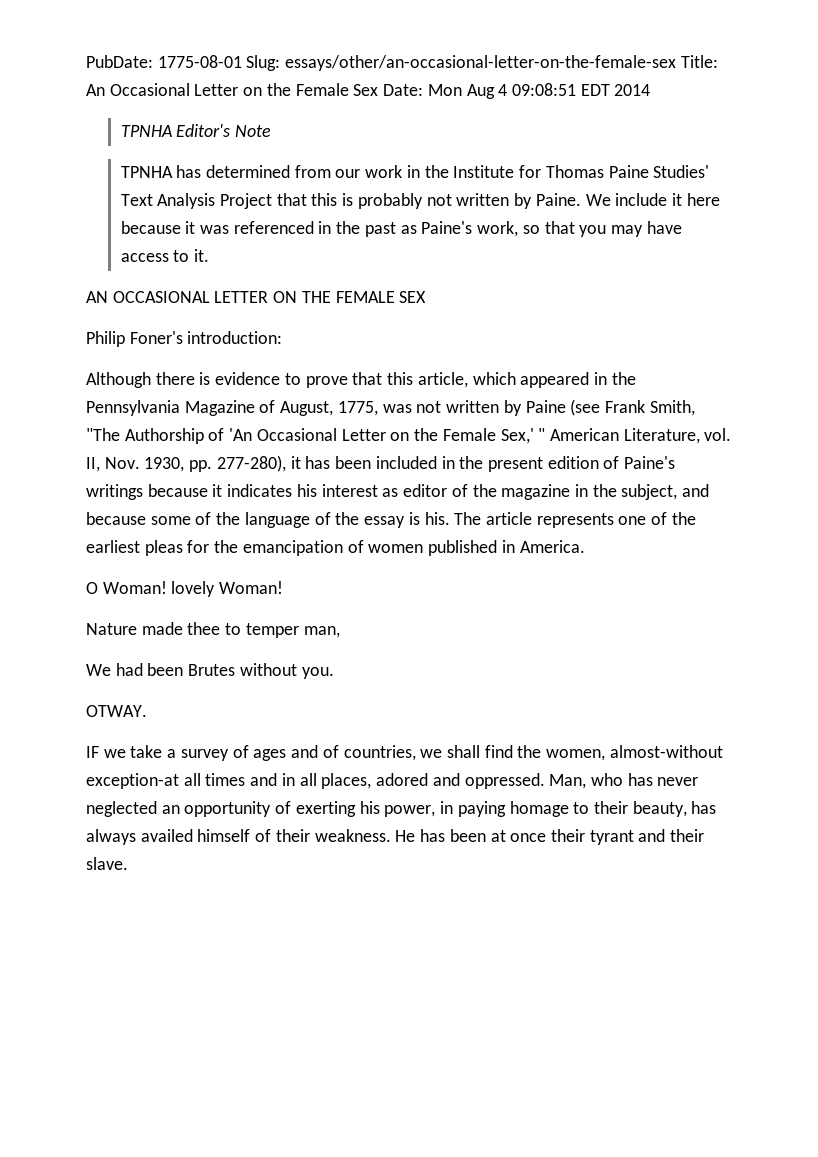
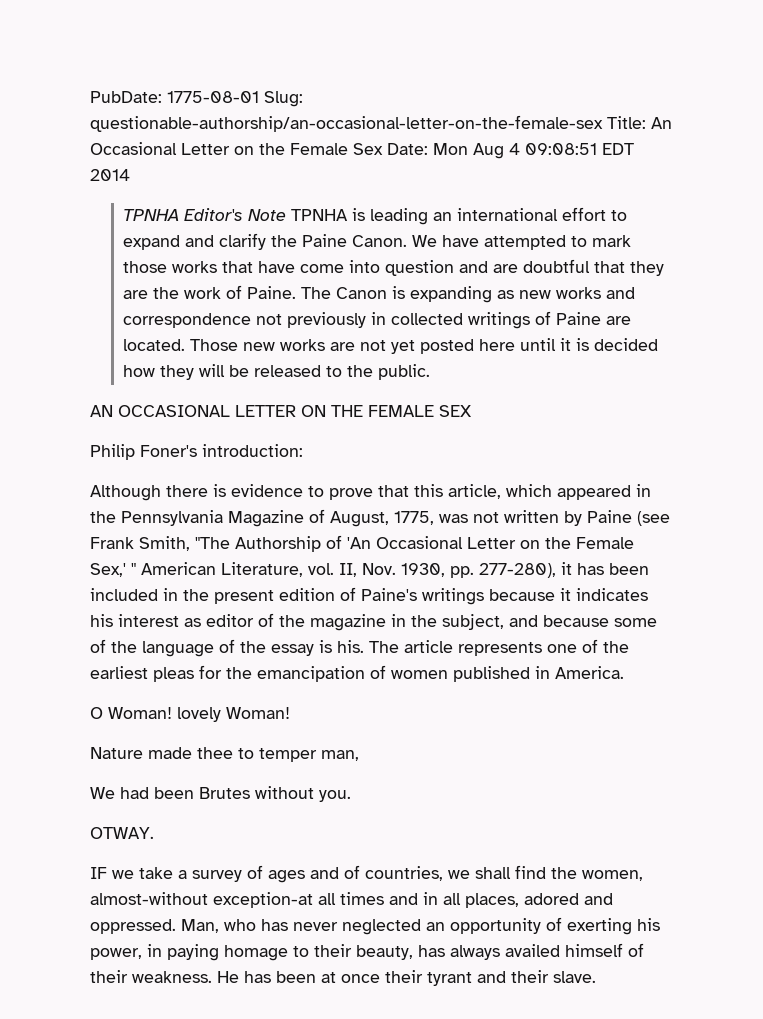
[285,55,677,71] essays/other/an-occasional-letter-on-the-female-sex -> [90,115,603,132] questionable-authorship/an-occasional-letter-on-the-female-sex
[120,165,710,178] [120,193,720,209] [120,221,682,237] [120,249,209,262] // TPNHA has determined from our work in the Institute for Thomas Paine Studies' Text Analysis Project that this is probably not written by Paine. We include it here because it was referenced in the past as Paine's work, so that you may have access to it. -> [291,207,628,225] [123,233,632,250] [123,259,665,276] [123,285,636,303] [123,311,632,329] [123,338,659,354] [123,364,431,380] TPNHA is leading an international effort to expand and clarify the Paine Canon. We have attempted to mark those works that have come into question and are doubtful that they are the work of Paine. The Canon is expanding as new works and correspondence not previously in collected writings of Paine are located. Those new works are not yet posted here until it is decided how they will be released to the public.

